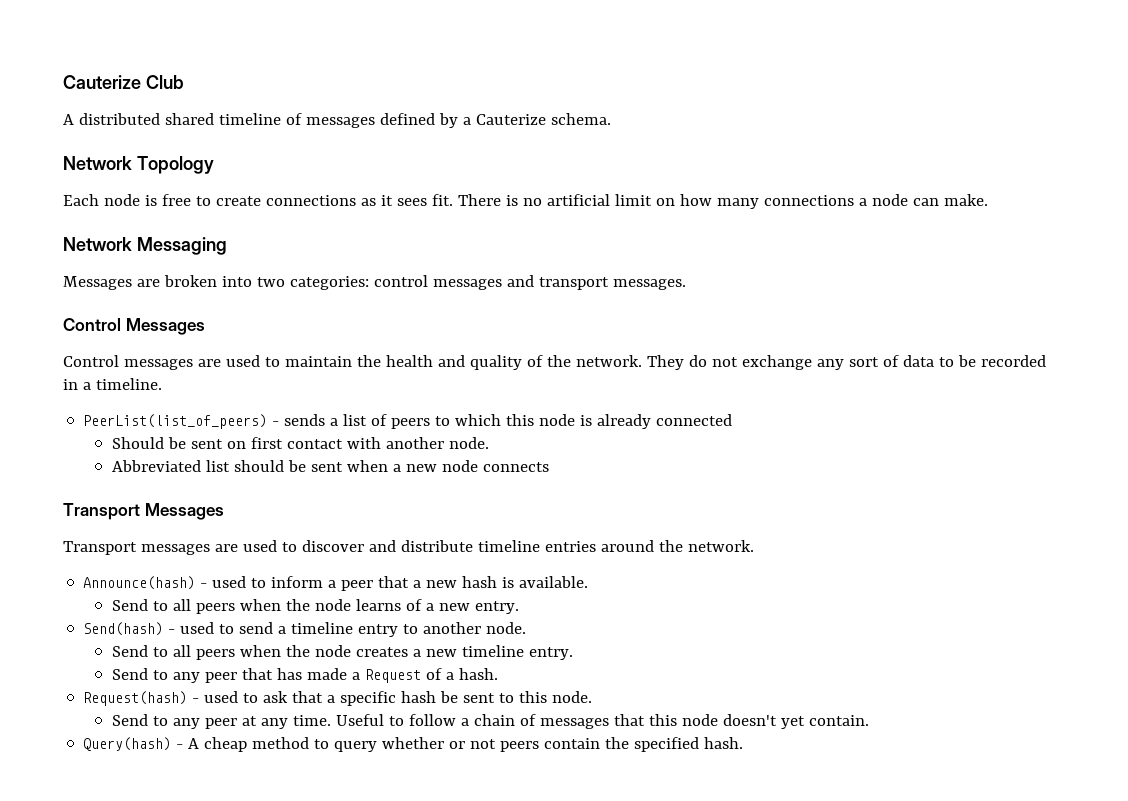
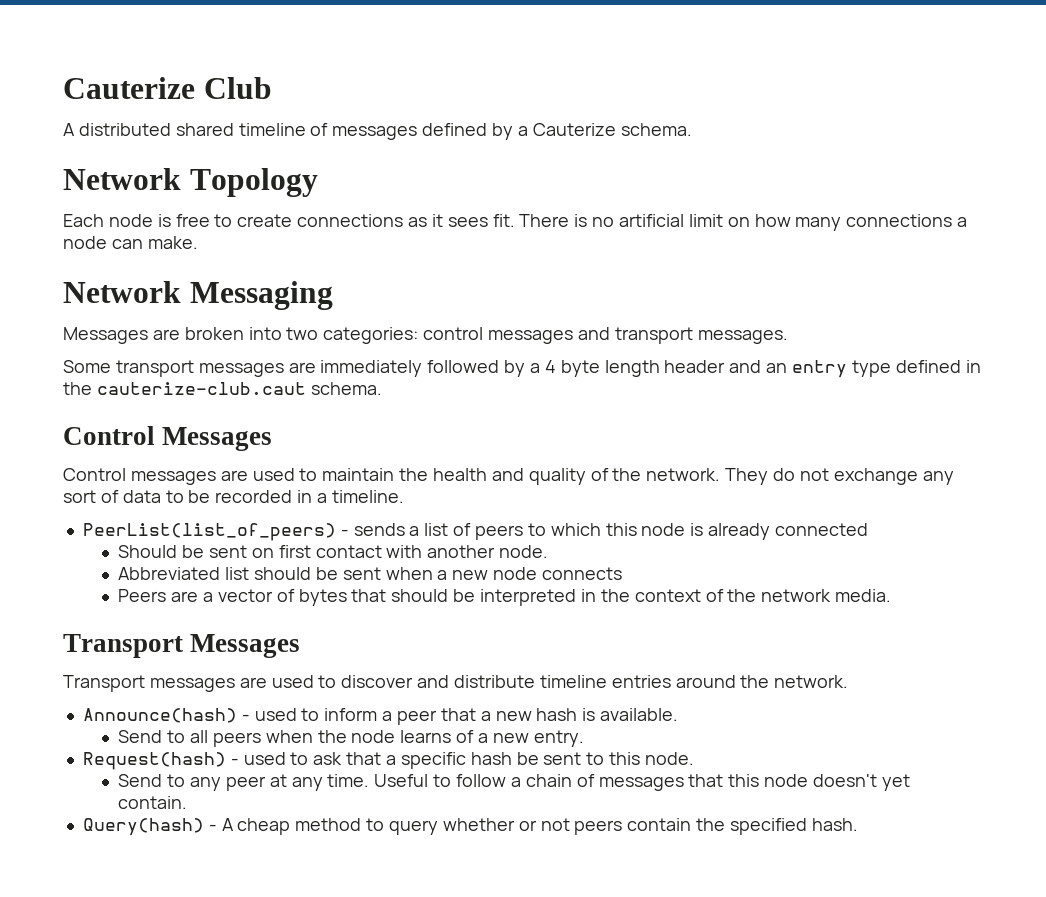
(686, 284) none -> [63,360,981,378] [63,382,382,395] // Some transport messages are immediately followed by a 4 byte length header and an entry type defined in the cauterize-club.caut schema.
(549, 467) none -> [118,589,892,606] // Peers are a vector of bytes that should be interpreted in the context of the network media.
[83,622,527,637] [111,645,573,660] [111,668,498,683] // Send(hash) - used to send a timeline entry to another node. // Send to all peers when the node creates a new timeline entry. // Send to any peer that has made a Request of a hash. -> (584, 738) none

